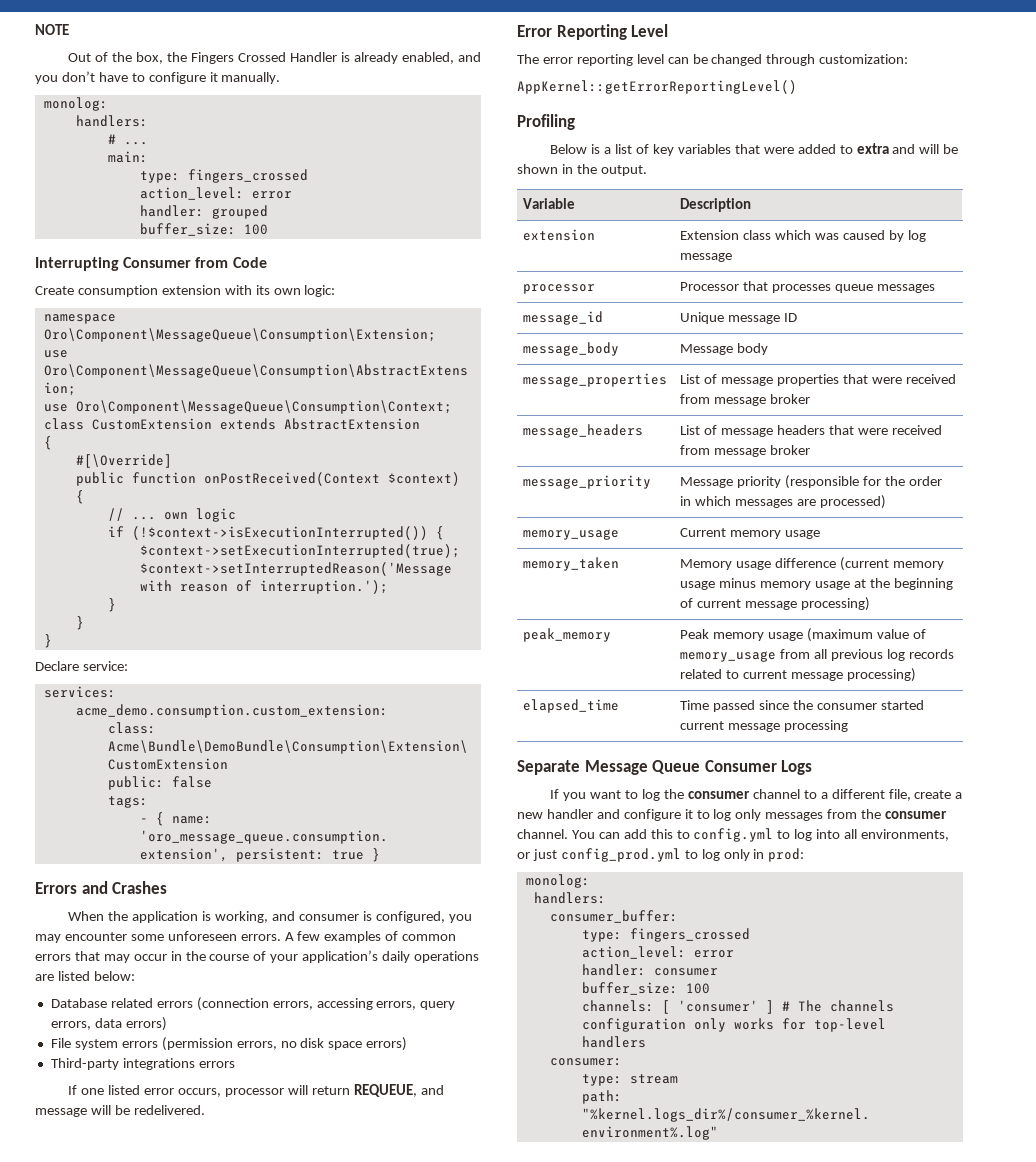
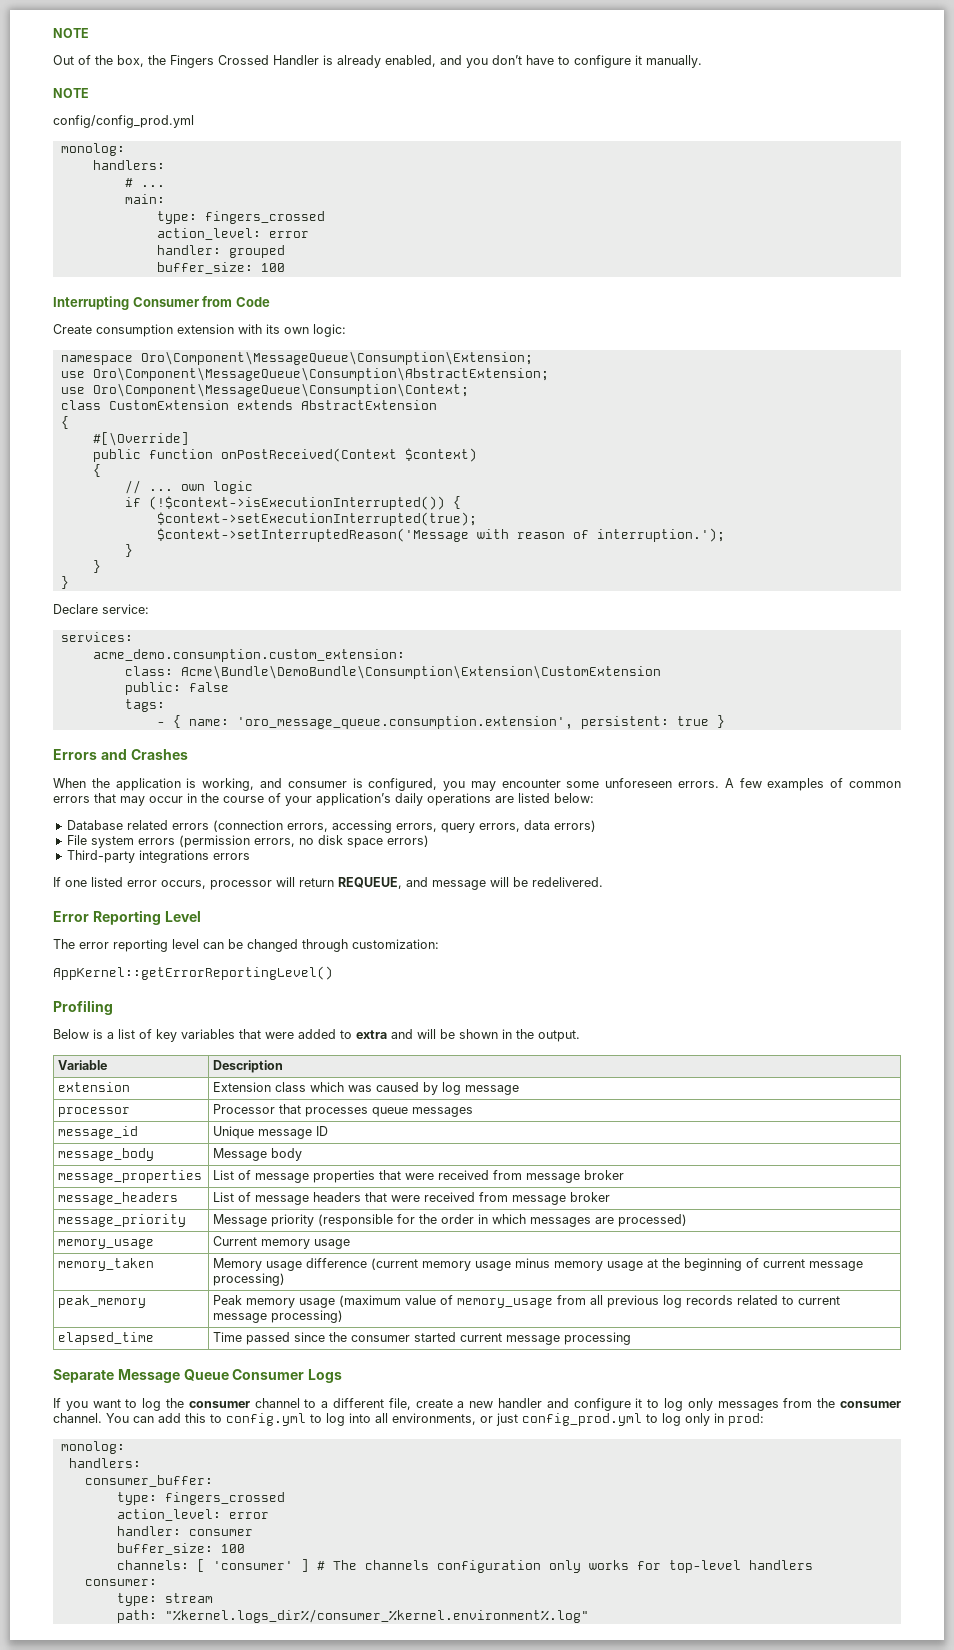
(281, 78) none -> [53,88,89,98] [53,115,194,128] // NOTE // config/config_prod.yml

